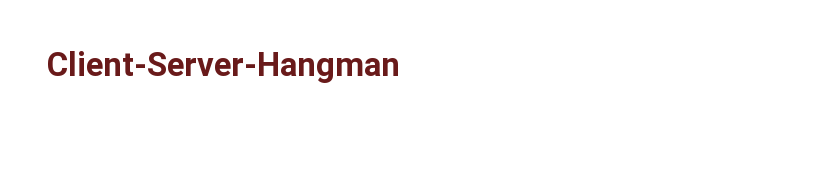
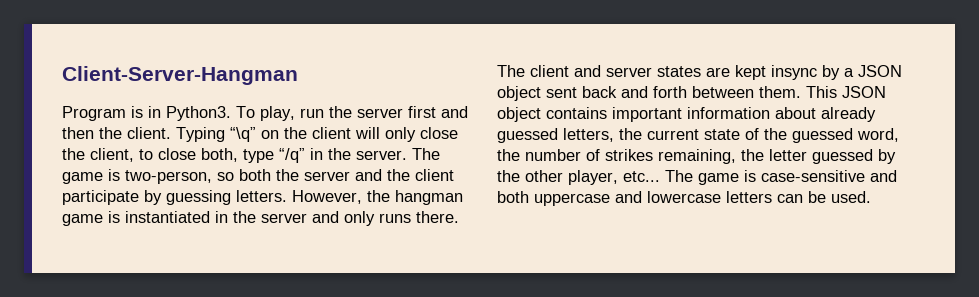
(400, 67) none -> [62,106,468,121] [62,127,458,142] [62,148,440,163] [62,169,454,184] [62,190,463,205] [62,211,459,226] [497,65,902,80] [497,86,886,101] [497,107,876,122] [497,128,899,143] [497,149,896,164] [497,170,897,185] [497,191,871,206] // Program is in Python3. To play, run the server first and then the client. Typing “\q” on the client will only close the client, to close both, type “/q” in the server. The game is two-person, so both the server and the client participate by guessing letters. However, the hangman game is instantiated in the server and only runs there. The client and server states are kept insync by a JSON object sent back and forth between them. This JSON object contains important information about already guessed letters, the current state of the guessed word, the number of strikes remaining, the letter guessed by the other player, etc... The game is case-sensitive and both uppercase and lowercase letters can be used.

